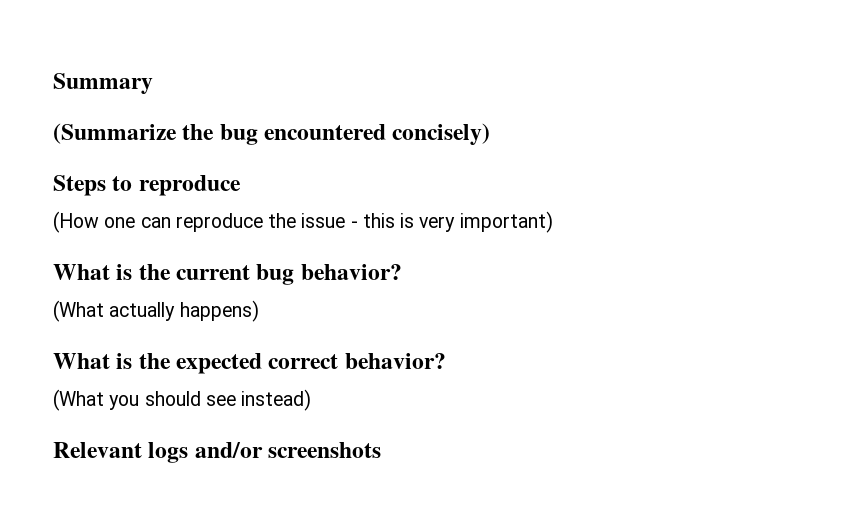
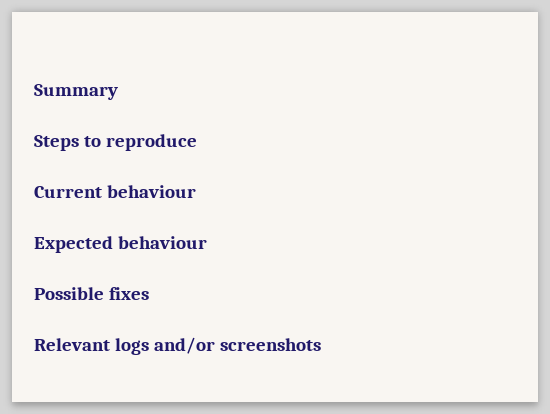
[53,123,491,145] [53,175,241,196] [53,211,553,233] [53,264,402,285] [53,300,259,322] [53,353,446,374] [53,389,312,411] (Summarize the bug encountered concisely) // Steps to reproduce // (How one can reproduce the issue - this is very important) // What is the current bug behavior? // (What actually happens) // What is the expected correct behavior? // (What you should see instead) -> [34,134,197,151] [34,185,196,198] [34,236,207,253] [34,287,149,300] Steps to reproduce // Current behaviour // Expected behaviour // Possible fixes

